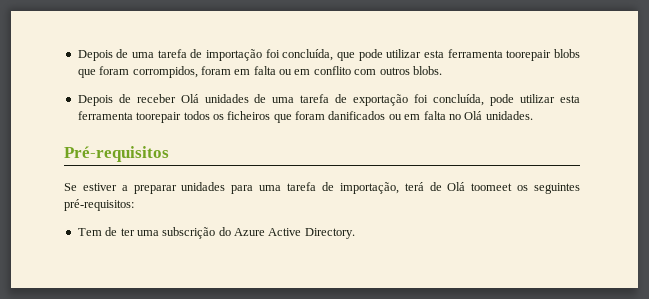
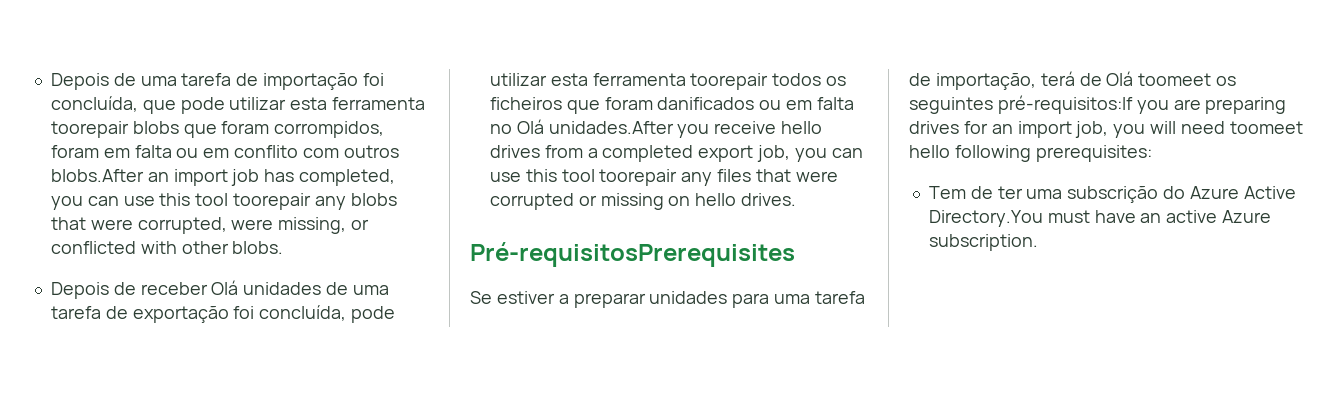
(410, 71) none -> [50,169,396,186] [50,193,397,210] [50,217,370,234] [50,241,229,254] blobs.After an import job has completed, you can use this tool toorepair any blobs that were corrupted, were missing, or conflicted with other
[485,111,533,120] [64,146,169,162] unidades. // Pré-requisitos -> [548,121,823,138] [489,145,863,162] [489,169,838,186] [489,193,797,210] [470,242,795,267] unidades.After you receive hello drives from a completed export job, you can use this tool toorepair any files that were corrupted or missing on hello drives. // Pré-requisitosPrerequisites
[64,199,134,211] pré-requisitos: -> [997,95,1287,114] [909,121,1303,138] [909,145,1152,162] pré-requisitos:If you are preparing drives for an import job, you will need toomeet hello following prerequisites:
[304,228,355,239] Directory. -> [928,210,1272,227] [928,234,1038,251] Directory.You must have an active Azure subscription.

